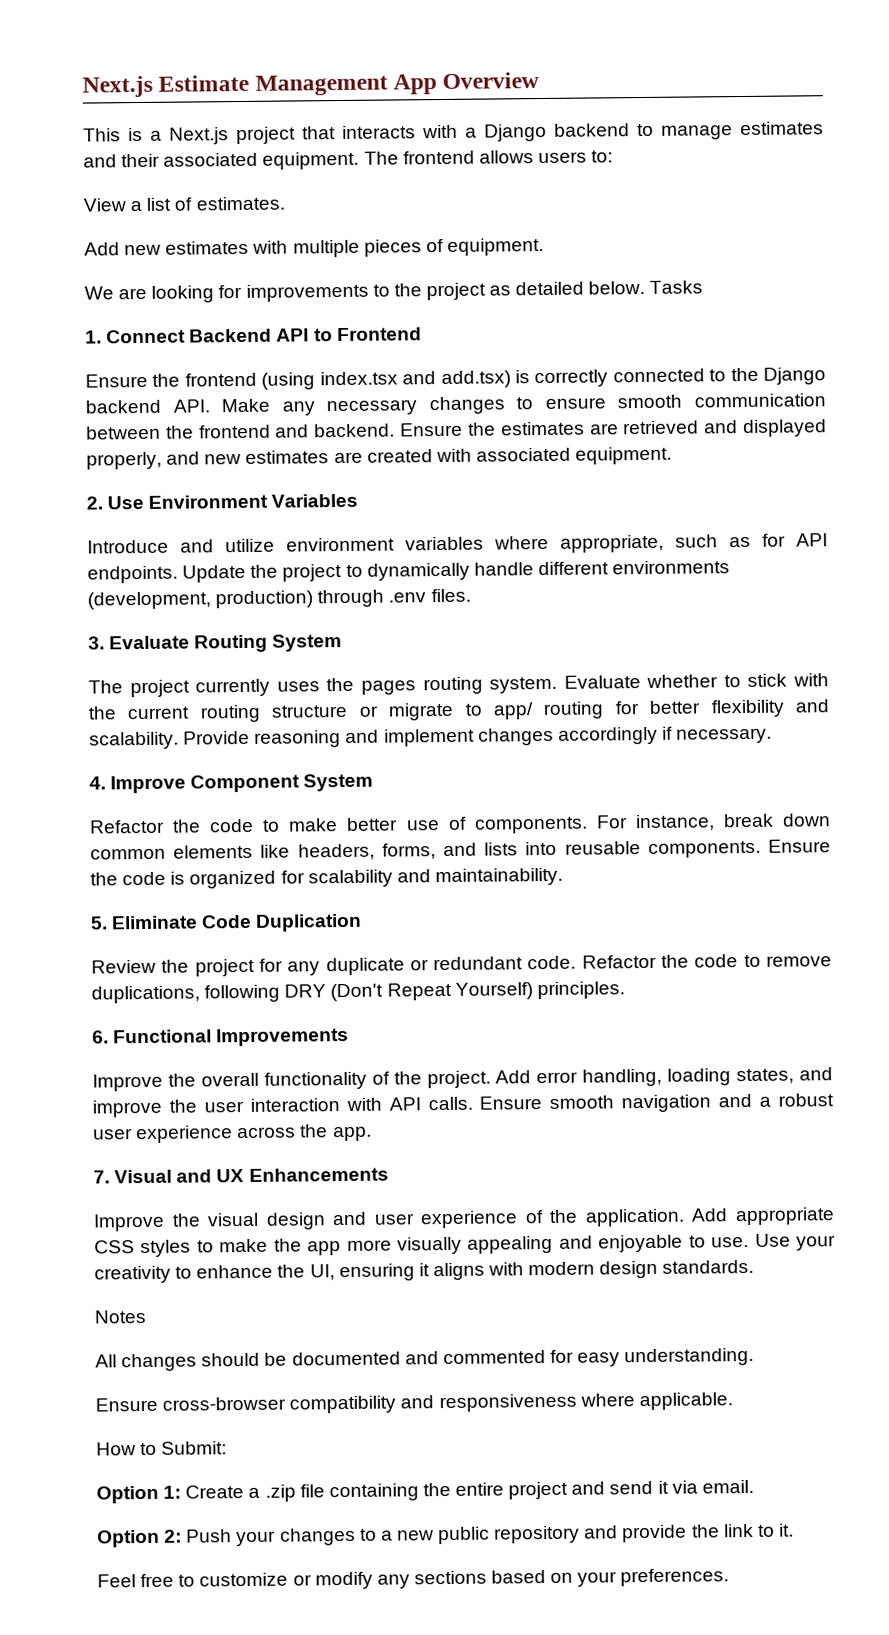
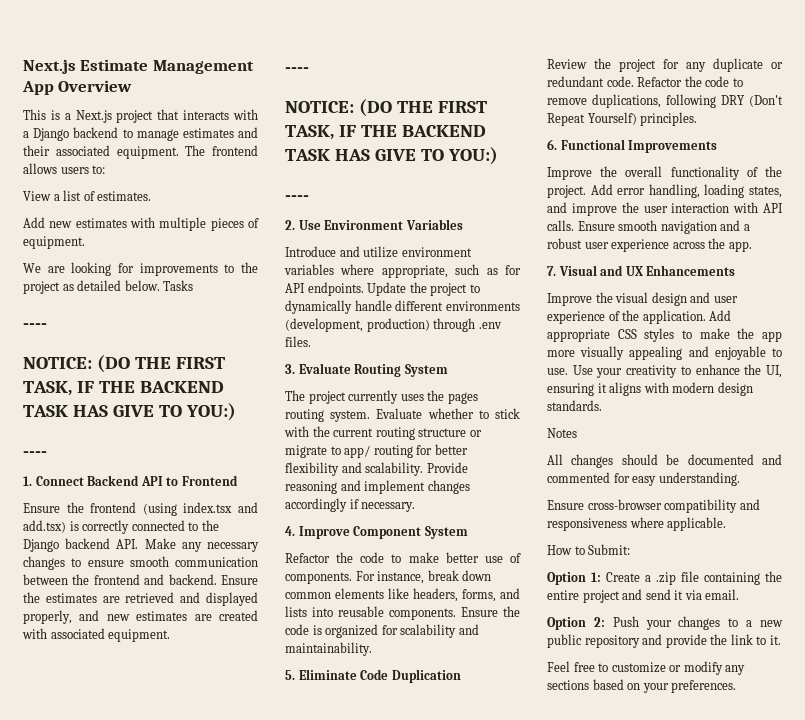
(704, 287) none -> [23,323,47,329] [23,355,225,373] [23,381,224,396] [23,403,236,421] [23,451,47,457] // ---- // NOTICE: (DO THE FIRST TASK, IF THE BACKEND TASK HAS GIVE TO YOU:) // ----
(673, 455) none -> [285,67,309,73] [285,99,487,117] [285,125,486,140] [285,147,498,165] [285,195,309,201] // ---- // NOTICE: (DO THE FIRST TASK, IF THE BACKEND TASK HAS GIVE TO YOU:) // ----

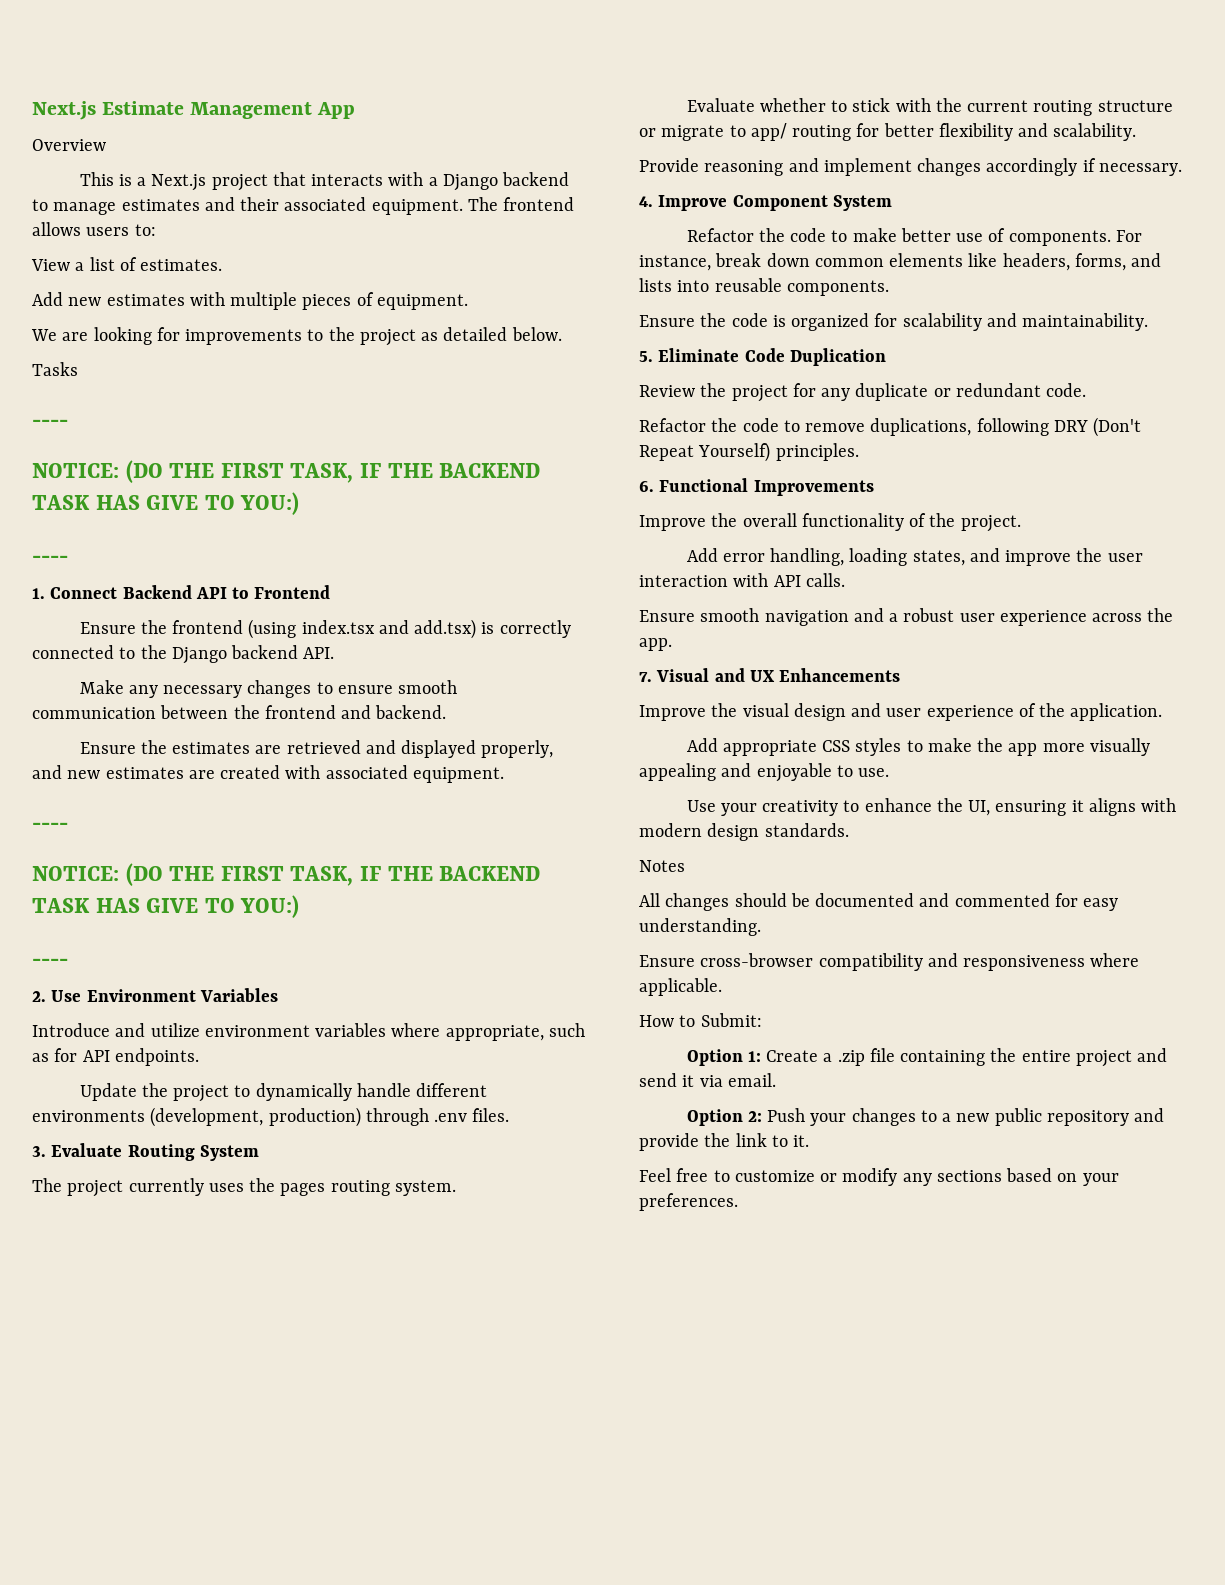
(54, 88) none -> (356, 110) //
(160, 285) none -> (562, 334) //
(139, 544) none -> (335, 653) //
(217, 579) none -> (447, 712) //
(364, 289) none -> (199, 1057) //
(371, 416) none -> (456, 1188) //
(424, 469) none -> (1137, 132) //
(456, 614) none -> (889, 288) //
(634, 81) none -> (1087, 390) //
(586, 191) none -> (1021, 523) //
(574, 225) none -> (845, 580) //
(706, 317) none -> (1163, 712) //
(568, 371) none -> (890, 772) //

